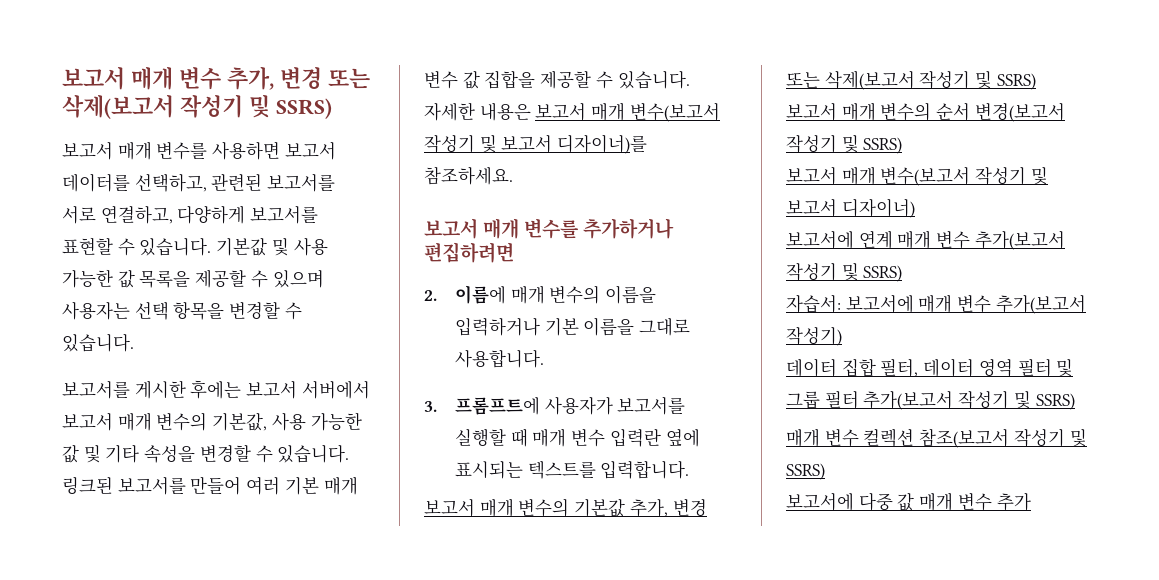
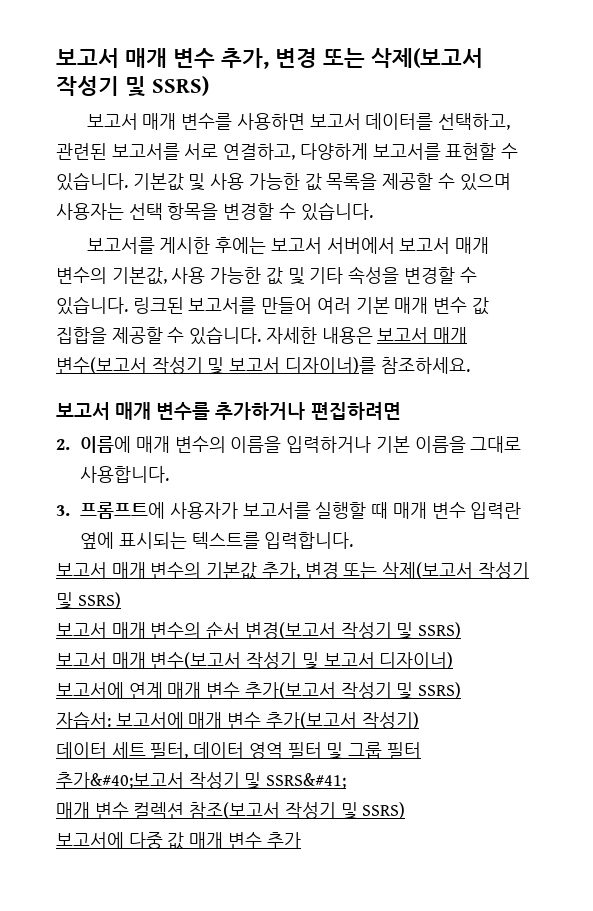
[841,358,876,377] 집합 -> [111,742,146,759] 세트
[863,390,1075,410] 추가(보고서 작성기 및 SSRS) -> [56,772,347,790] 추가&#40;보고서 작성기 및 SSRS&#41;

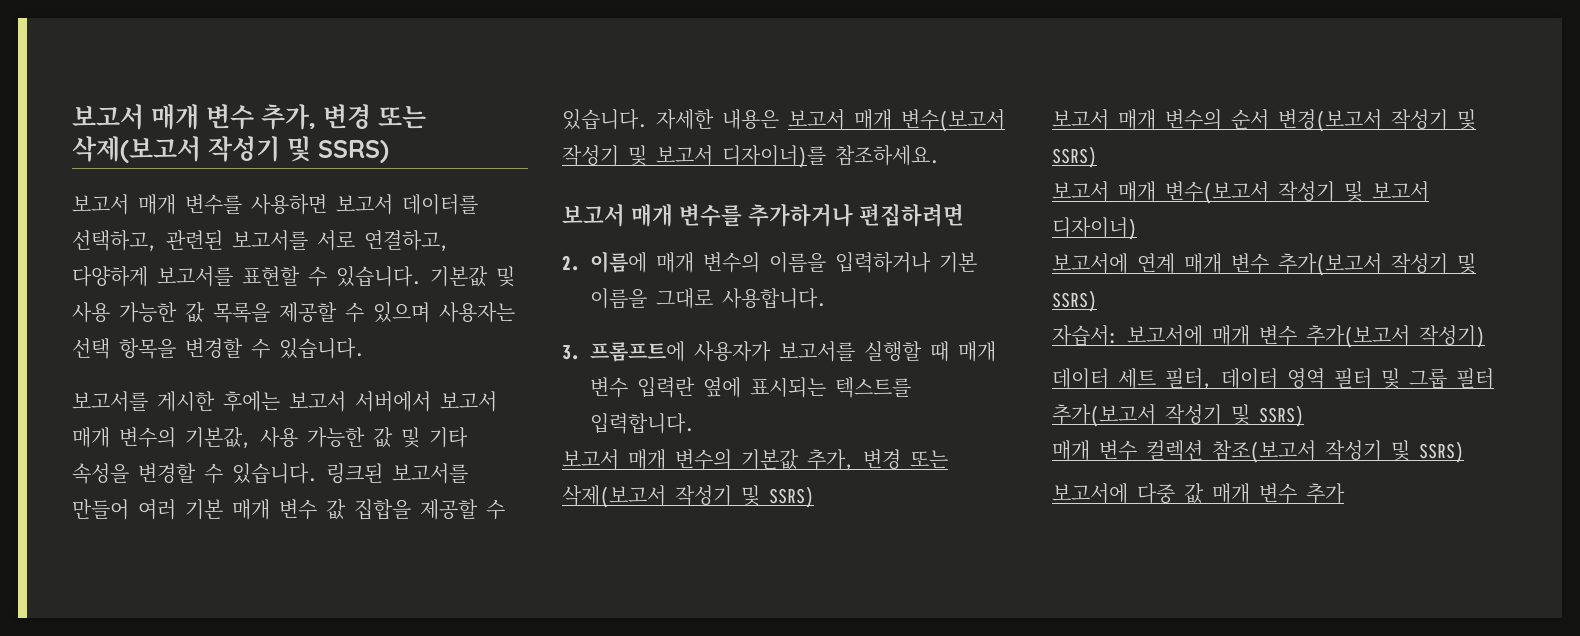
[56,772,347,790] 추가&#40;보고서 작성기 및 SSRS&#41; -> [1052,404,1304,427] 추가(보고서 작성기 및 SSRS)

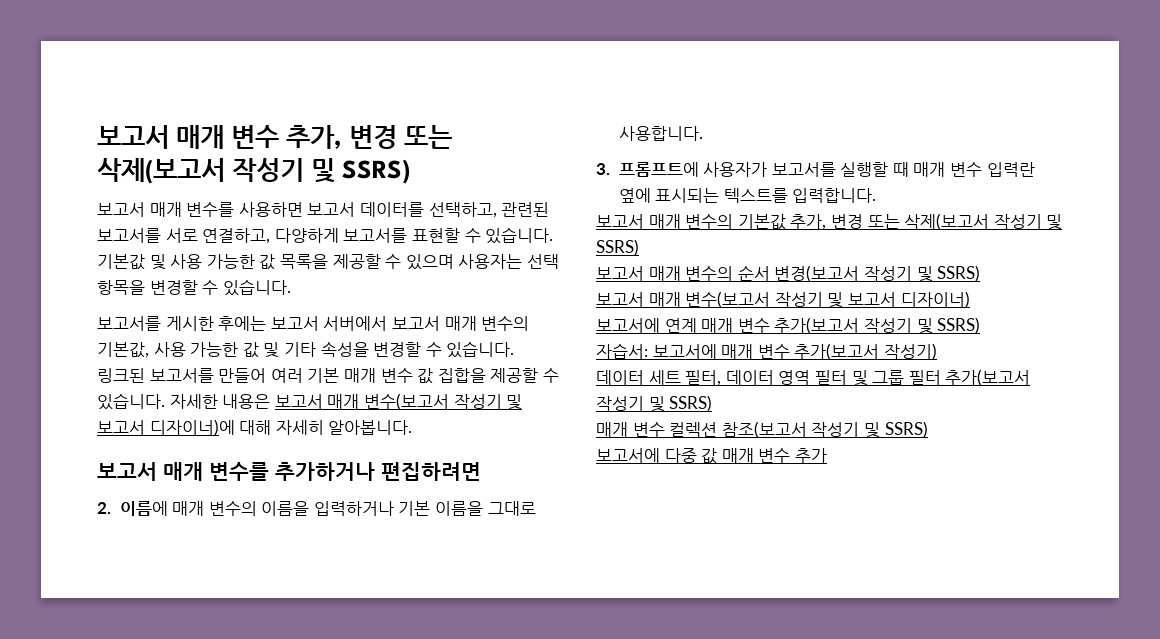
[722,145,939,168] 디자이너)를 참조하세요. -> [149,419,413,436] 디자이너)에 대해 자세히 알아봅니다.

